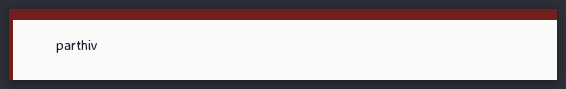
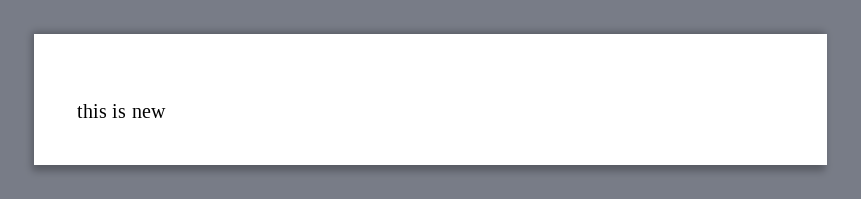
[56,40,98,53] parthiv -> [77,104,166,118] this is new

